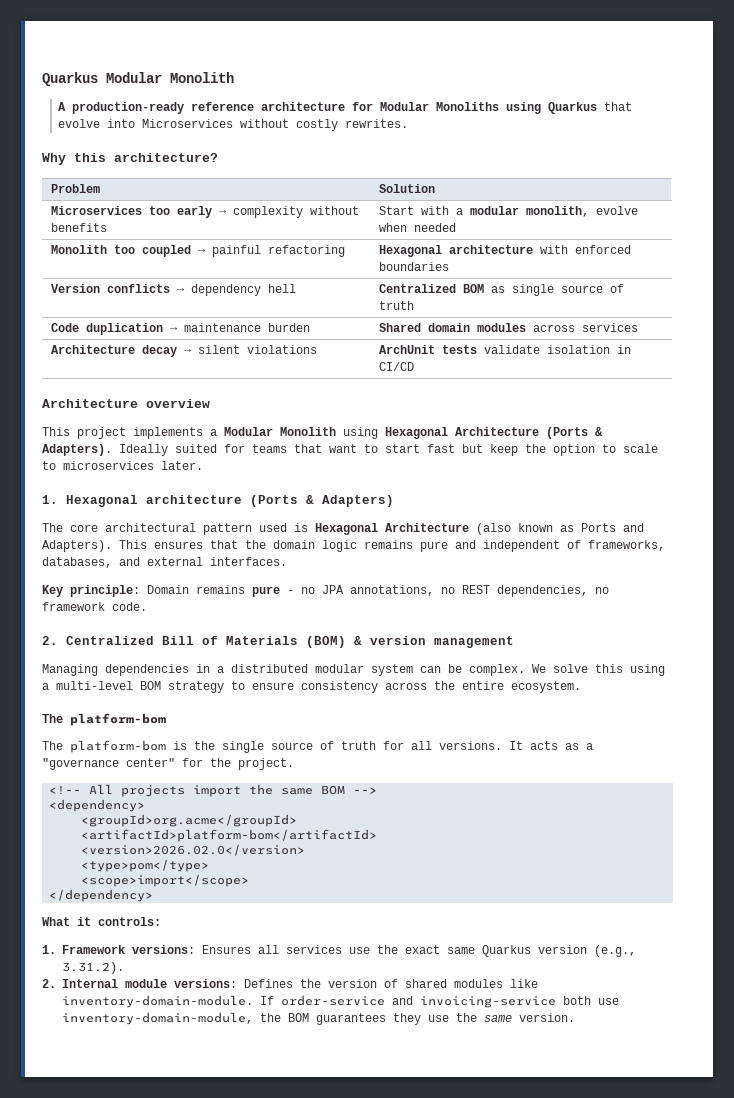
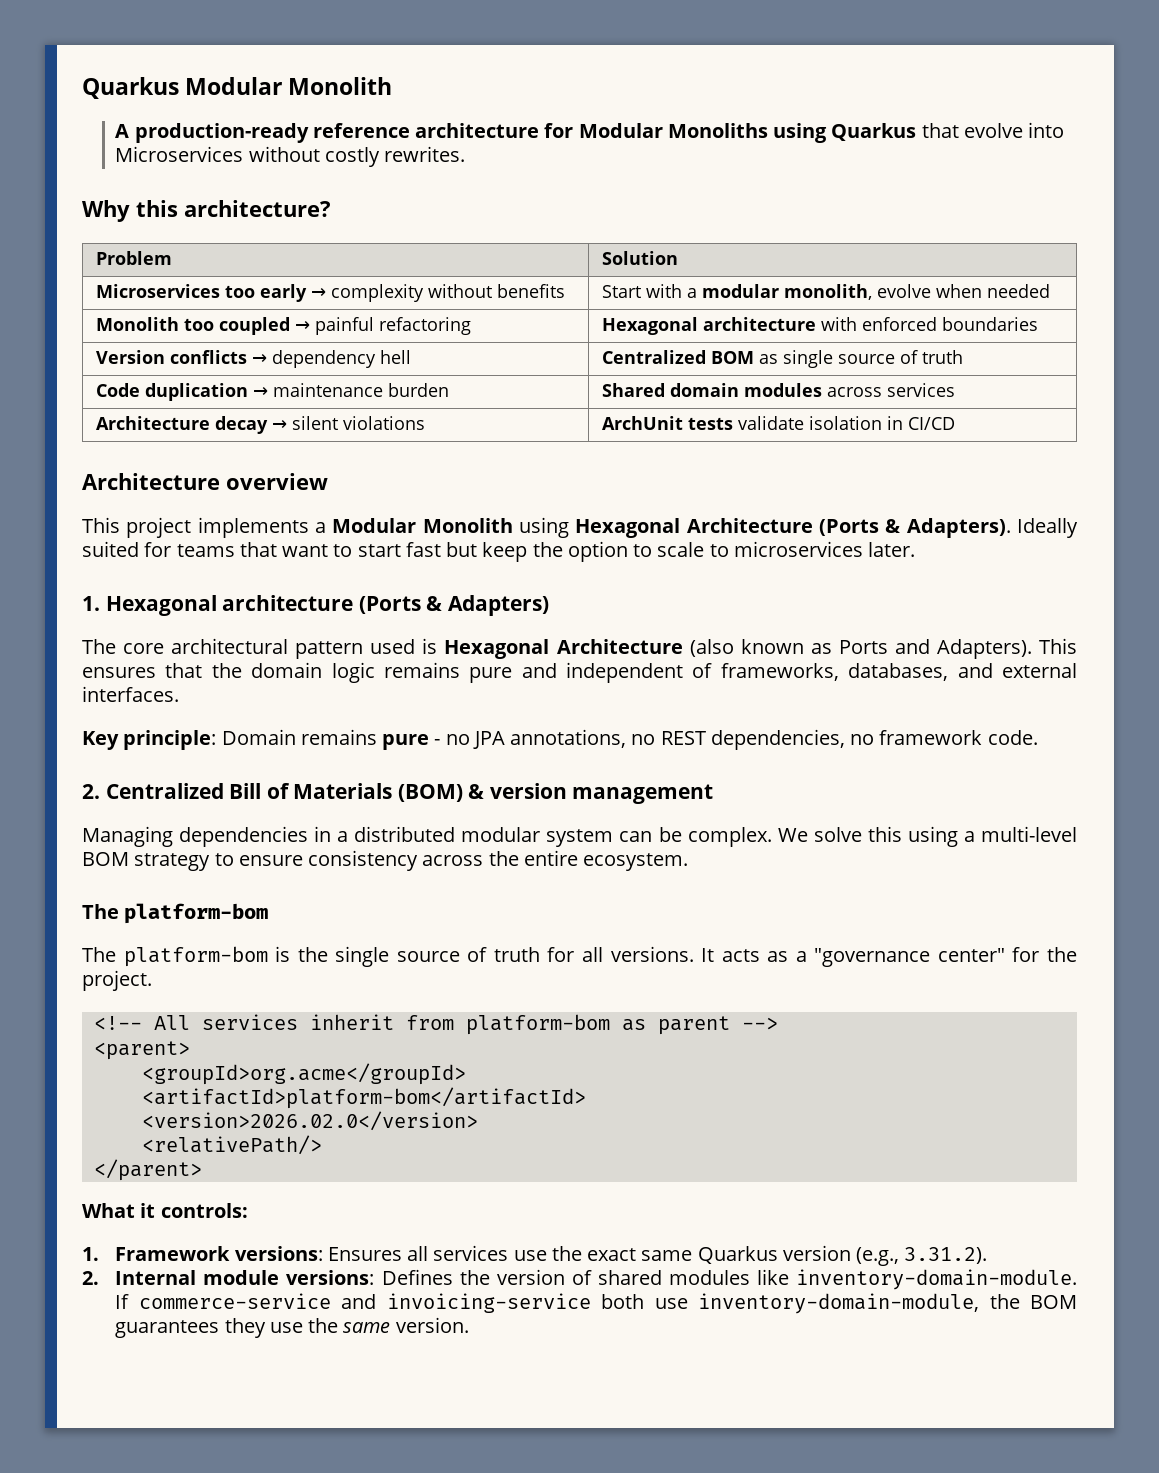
[121,784,346,797] projects import the same BOM -> [201,1014,730,1035] services inherit from platform-bom as parent
[49,799,146,812] <dependency> -> [93,1041,190,1060] <parent>
[81,859,210,872] [81,874,250,887] [49,889,154,902] <type>pom</type> // <scope>import</scope> // </dependency> -> [141,1135,322,1155] [93,1159,202,1181] <relativePath/> // </parent>
[281,995,385,1006] order-service -> [138,1293,331,1309] commerce-service

